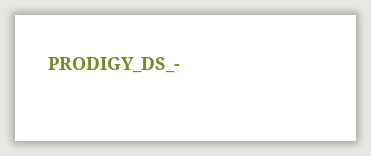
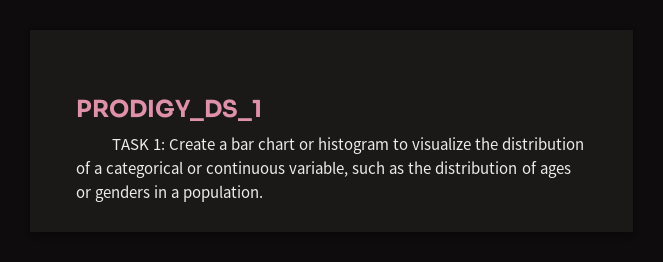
[48,57,180,73] PRODIGY_DS_- -> [76,99,262,122] [111,137,585,154] [76,161,571,178] [76,185,264,202] PRODIGY_DS_1 // TASK 1: Create a bar chart or histogram to visualize the distribution of a categorical or continuous variable, such as the distribution of ages or genders in a population.

